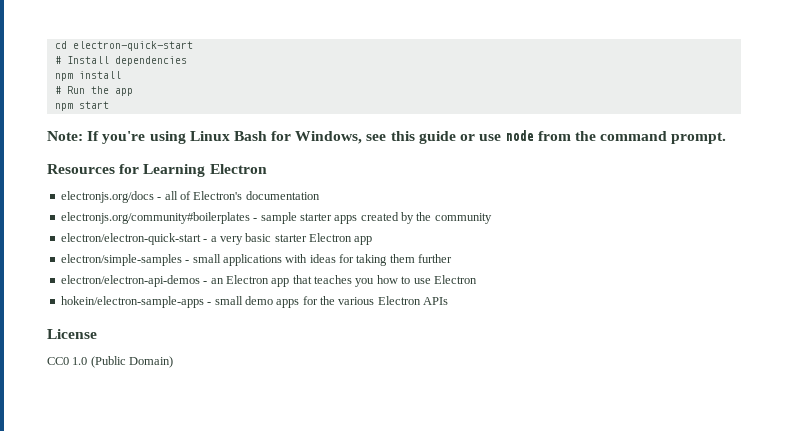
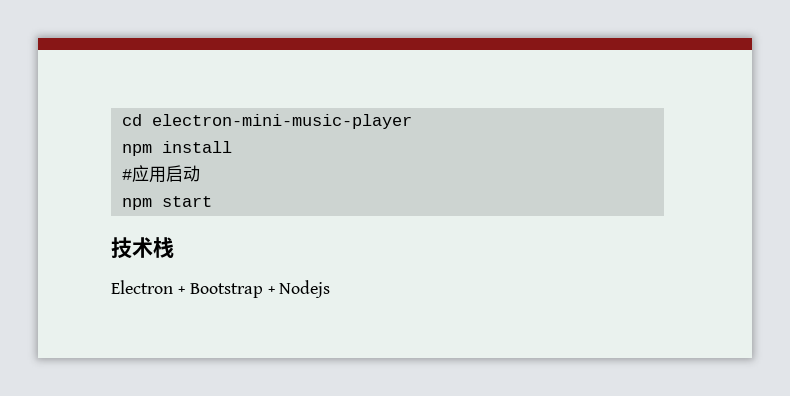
[72,41,193,51] [54,56,187,66] electron-quick-start // # Install dependencies -> [151,114,412,129] electron-mini-music-player
[66,86,133,96] Run the app -> [131,165,200,183] 应用启动
[47,130,727,144] [47,164,267,177] [60,191,320,203] [60,212,492,224] [60,233,373,245] [60,254,453,266] [60,275,477,287] [60,296,449,308] [47,329,97,339] [47,356,174,368] Note: If you're using Linux Bash for Windows, see this guide or use node from the command prompt. // Resources for Learning Electron // electronjs.org/docs - all of Electron's documentation // electronjs.org/community#boilerplates - sample starter apps created by the community // electron/electron-quick-start - a very basic starter Electron app // electron/simple-samples - small applications with ideas for taking them further // electron/electron-api-demos - an Electron app that teaches you how to use Electron // hokein/electron-sample-apps - small demo apps for the various Electron APIs // License // CC0 1.0 (Public Domain) -> [111,237,174,259] [111,280,331,298] 技术栈 // Electron + Bootstrap + Nodejs

